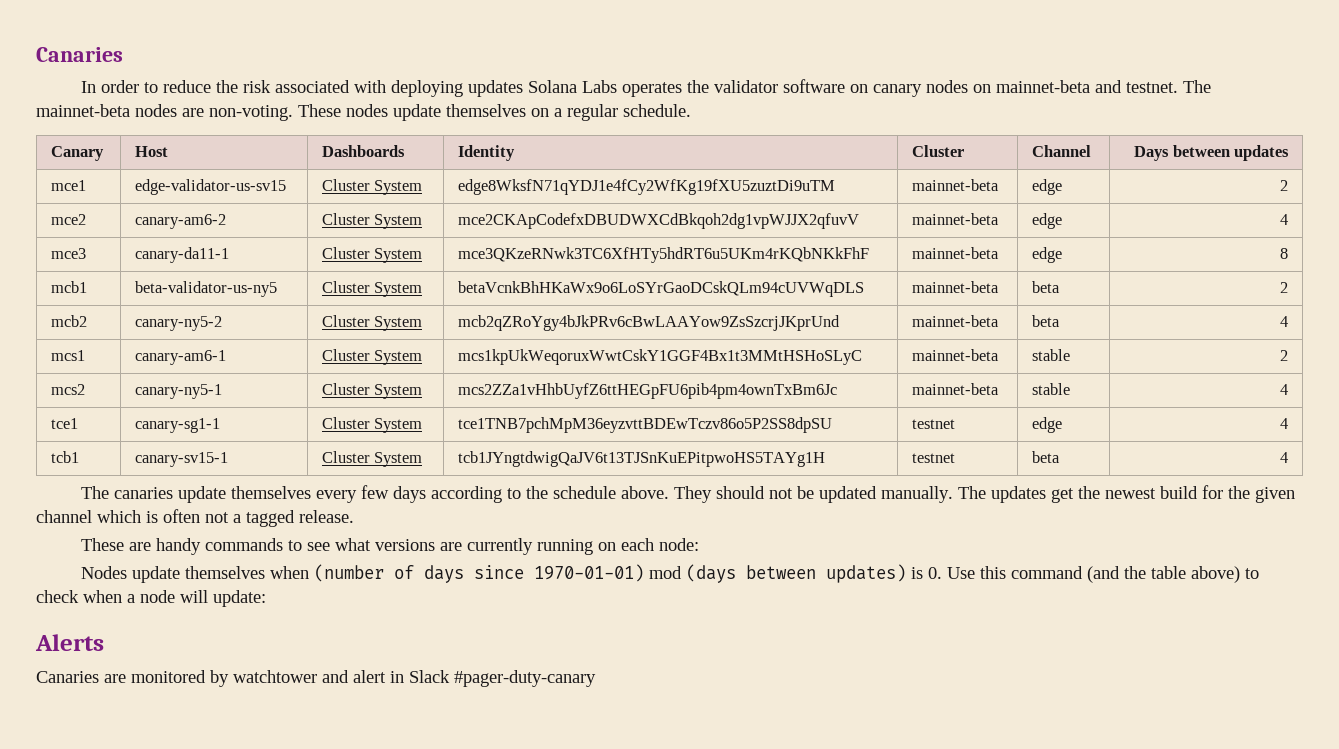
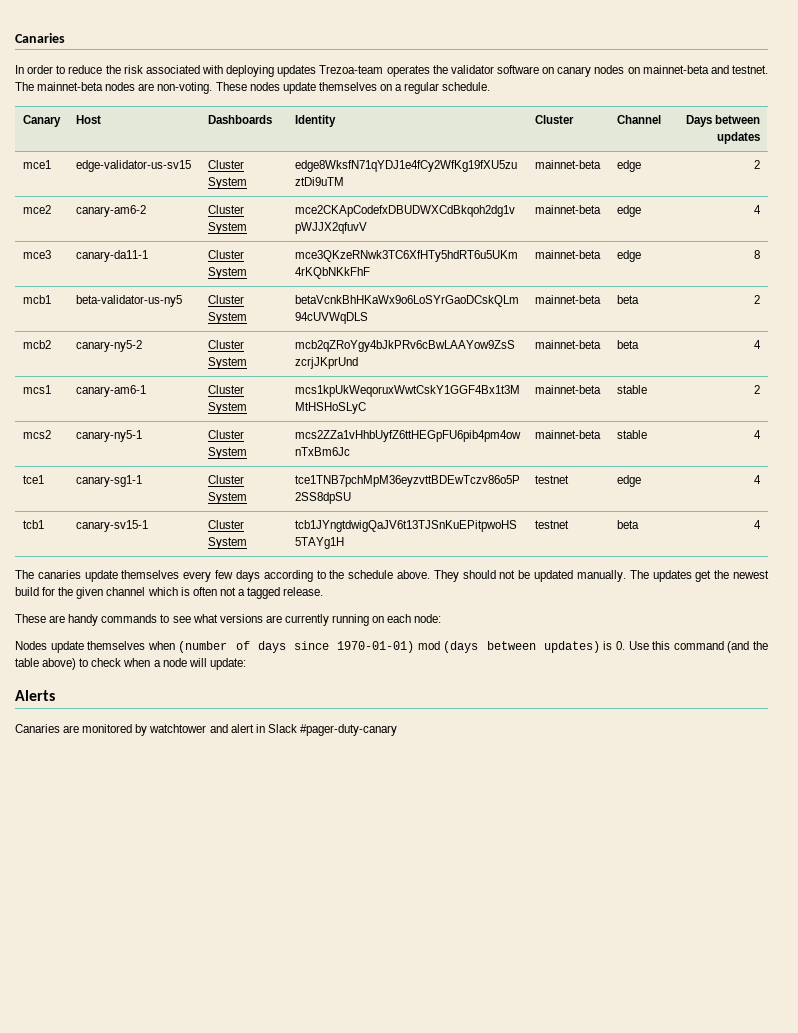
[528,80,618,93] Solana Labs -> [319,65,384,74] Trezoa-team

